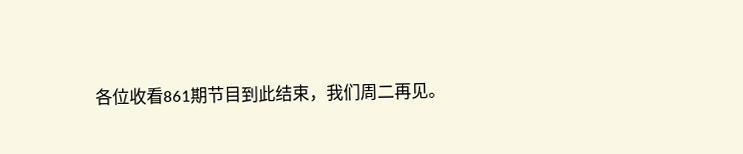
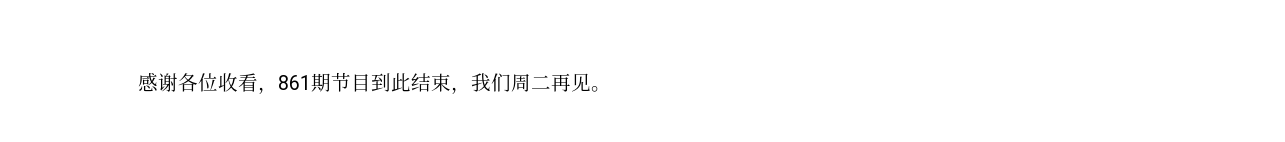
(95, 97) none -> [137,73,178,92] 感谢
(164, 96) none -> [257,87,278,94] ，

